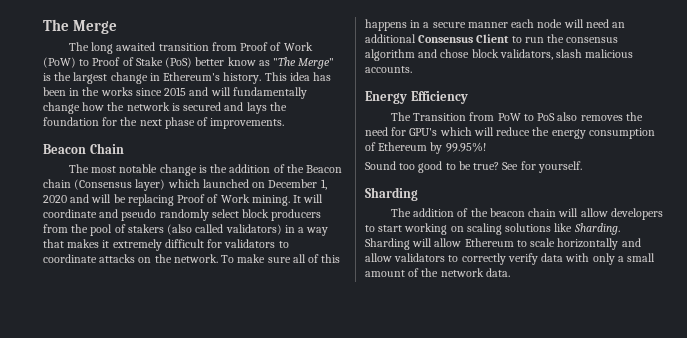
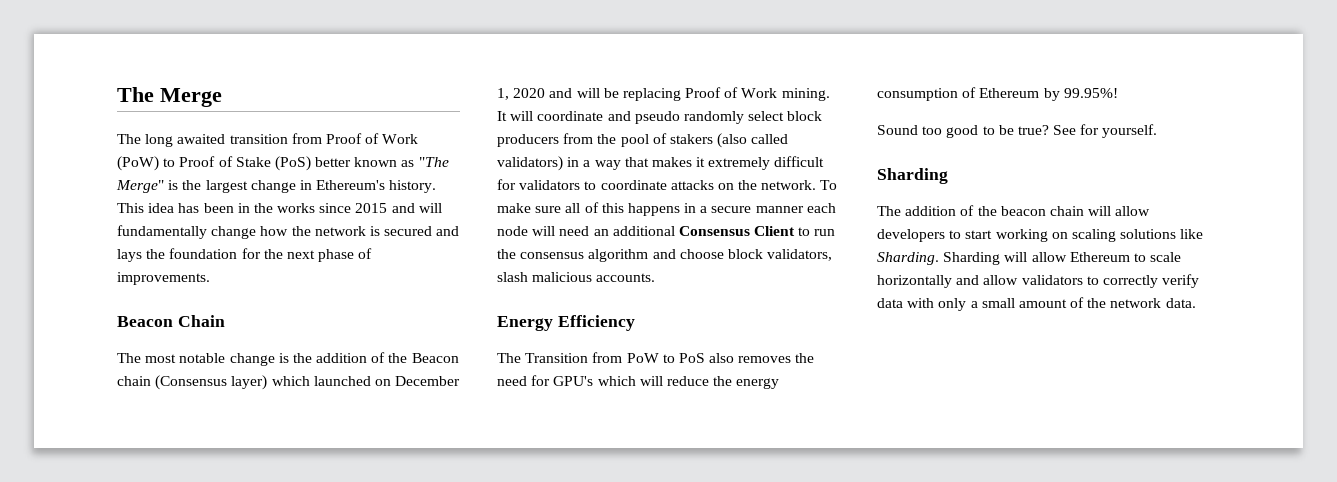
[227,57,256,66] know -> [354,157,398,167] known
[440,49,470,58] chose -> [679,249,724,259] choose

